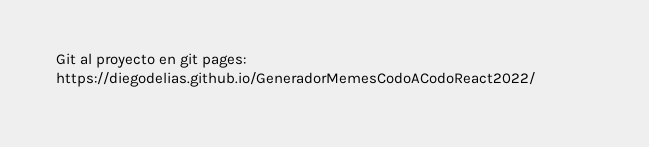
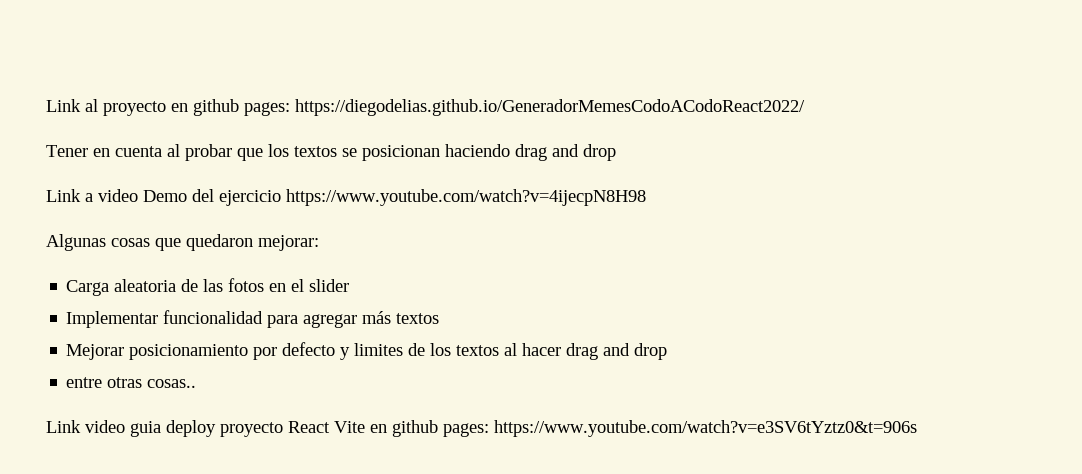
[56,53,76,65] Git -> [46,99,81,112] Link
[180,53,199,68] git -> [193,99,239,116] github
(535, 79) none -> [46,144,616,161] [46,189,646,206] [46,234,319,251] [66,278,350,296] [66,310,440,328] [66,342,668,360] [66,377,197,388] [46,420,917,437] // Tener en cuenta al probar que los textos se posicionan haciendo drag and drop // Link a video Demo del ejercicio https://www.youtube.com/watch?v=4ijecpN8H98 // Algunas cosas que quedaron mejorar: // Carga aleatoria de las fotos en el slider // Implementar funcionalidad para agregar más textos // Mejorar posicionamiento por defecto y limites de los textos al hacer drag and drop // entre otras cosas.. // Link video guia deploy proyecto React Vite en github pages: https://www.youtube.com/watch?v=e3SV6tYztz0&t=906s

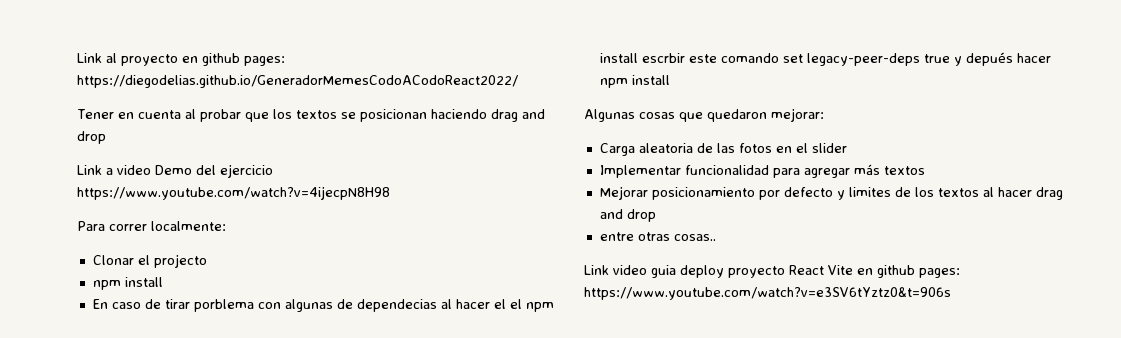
(646, 197) none -> [77,221,226,231] [92,254,207,268] [92,277,163,290] [92,299,554,312] [599,52,1051,66] [599,75,670,88] // Para correr localmente: // Clonar el projecto // npm install // En caso de tirar porblema con algunas de dependecias al hacer el el npm install escrbir este comando set legacy-peer-deps true y depués hacer npm install

